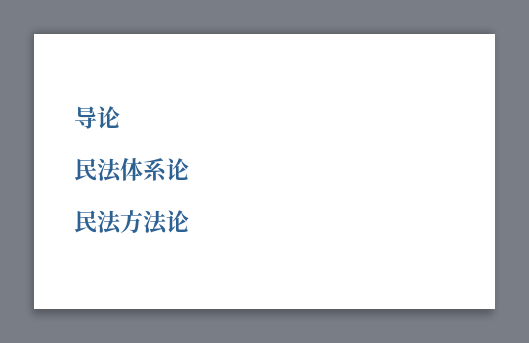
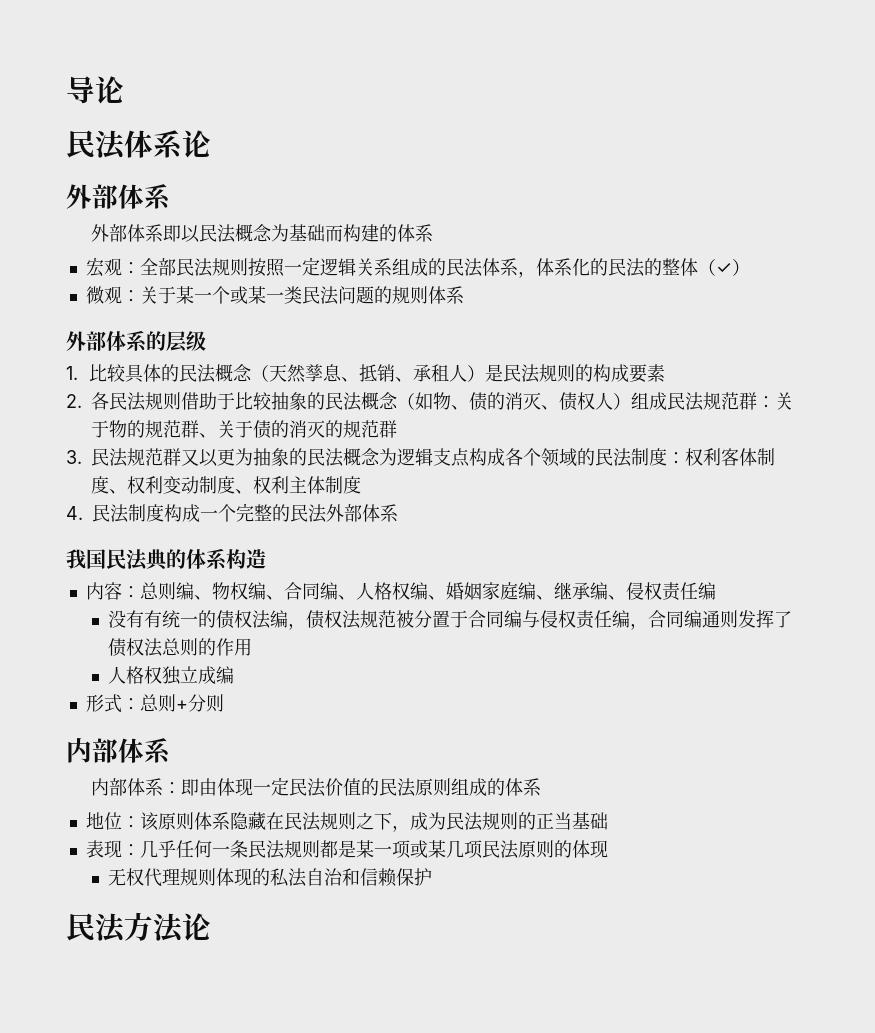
(189, 169) none -> [66,184,170,210] [91,224,434,243] [85,257,750,278] [85,286,464,305] [66,330,206,352] [66,364,665,383] [66,392,793,411] [91,420,397,439] [66,448,775,467] [91,476,361,494] [66,503,398,523] [66,548,266,571] [85,582,716,601] [108,609,793,630] [108,638,253,657] [108,666,235,685] [85,694,224,713] [66,738,170,764] [91,777,542,797] [85,812,608,832] [85,840,608,859] [108,868,433,887] // 外部体系 // 外部体系即以民法概念为基础而构建的体系 // 宏观：全部民法规则按照一定逻辑关系组成的民法体系，体系化的民法的整体（✓） // 微观：关于某一个或某一类民法问题的规则体系 // 外部体系的层级 // 1.比较具体的民法概念（天然孳息、抵销、承租人）是民法规则的构成要素 // 2.各民法规则借助于比较抽象的民法概念（如物、债的消灭、债权人）组成民法规范群：关于物的规范群、关于债的消灭的规范群 // 3.民法规范群又以更为抽象的民法概念为逻辑支点构成各个领域的民法制度：权利客体制度、权利变动制度、权利主体制度 // 4.民法制度构成一个完整的民法外部体系 // 我国民法典的体系构造 // 内容：总则编、物权编、合同编、人格权编、婚姻家庭编、继承编、侵权责任编 // 没有有统一的债权法编，债权法规范被分置于合同编与侵权责任编，合同编通则发挥了债权法总则的作用 // 人格权独立成编 // 形式：总则+分则 // 内部体系 // 内部体系：即由体现一定民法价值的民法原则组成的体系 // 地位：该原则体系隐藏在民法规则之下，成为民法规则的正当基础 // 表现：几乎任何一条民法规则都是某一项或某几项民法原则的体现 // 无权代理规则体现的私法自治和信赖保护

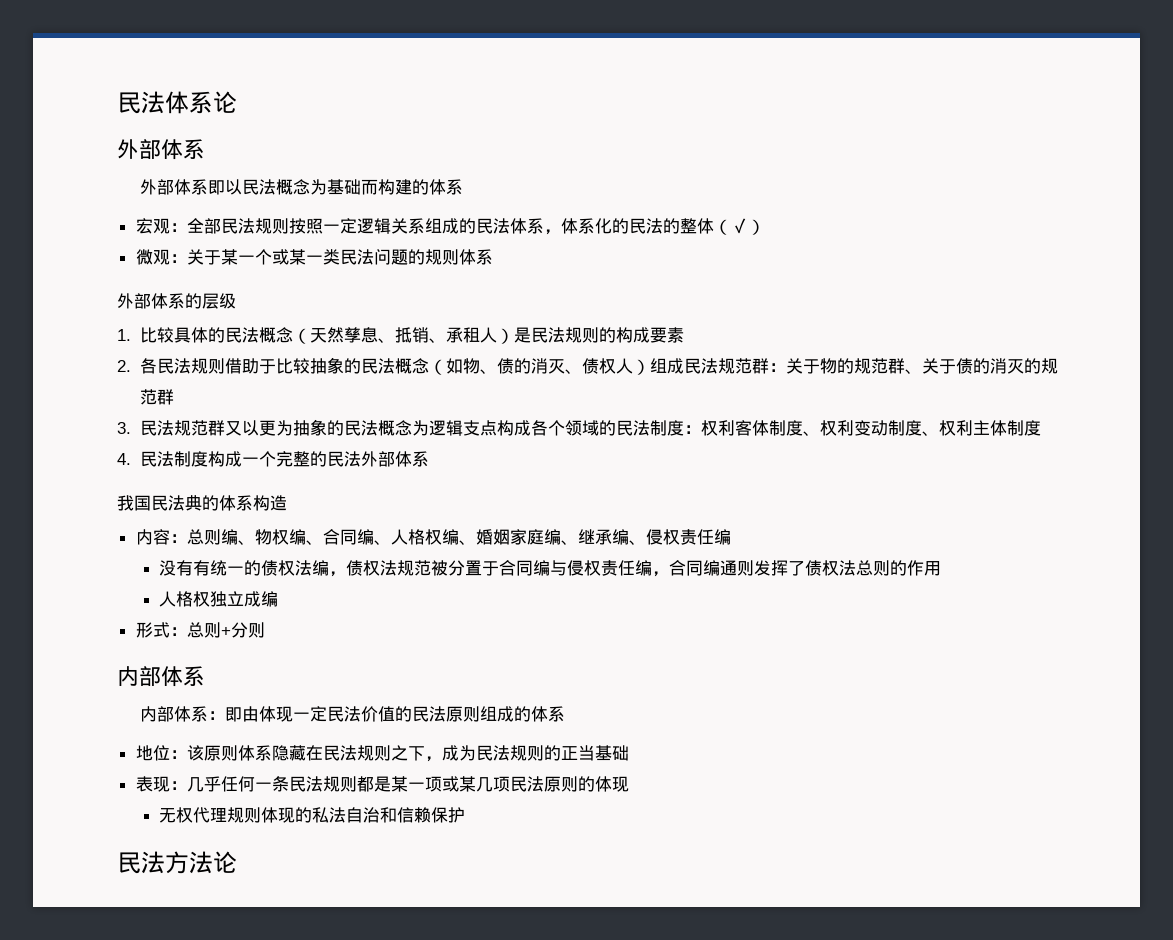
[66,76,124,104] 导论 // -> (117, 103) none

